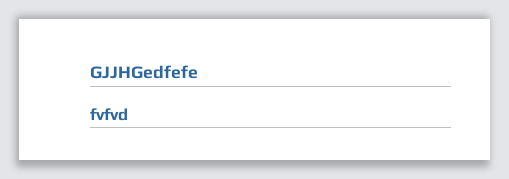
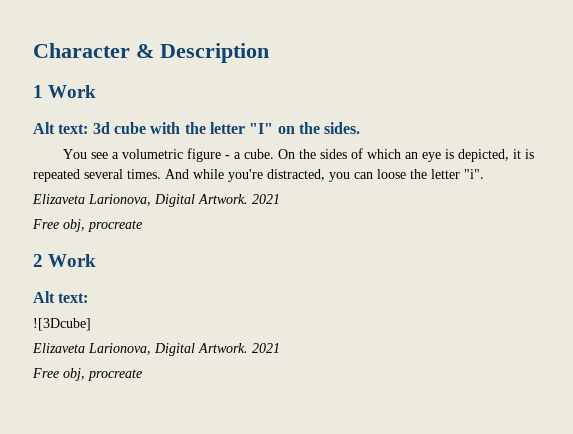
[90,65,198,79] [90,108,128,121] GJJHGedfefe // fvfvd -> [33,43,269,63] [33,85,97,98] [33,122,361,134] [62,148,534,162] [33,169,484,182] [32,194,280,207] [32,219,142,232] [33,254,97,267] [33,291,89,303] [33,318,91,331] [32,343,280,356] [32,368,142,381] Character & Description // 1 Work // Alt text: 3d cube with the letter "I" on the sides. // You see a volumetric figure - a cube. On the sides of which an eye is depicted, it is repeated several times. And while you're distracted, you can loose the letter "i". // Elizaveta Larionova, Digital Artwork. 2021 // Free obj, procreate // 2 Work // Alt text: // ![3Dcube] // Elizaveta Larionova, Digital Artwork. 2021 // Free obj, procreate

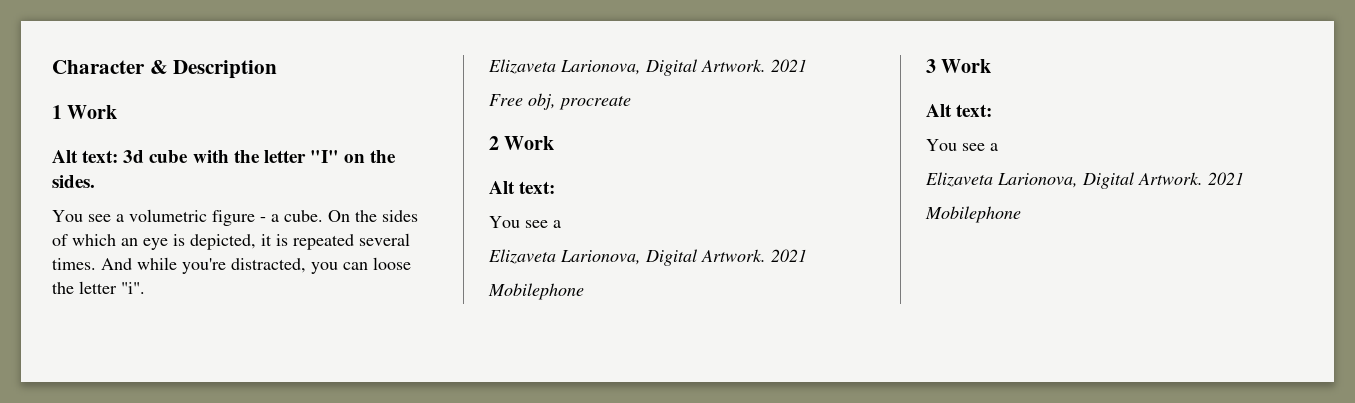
[33,318,91,331] [32,343,280,356] [32,368,142,381] ![3Dcube] // Elizaveta Larionova, Digital Artwork. 2021 // Free obj, procreate -> [489,216,561,228] [488,249,807,266] [488,283,584,300] [926,59,992,73] [926,104,993,117] [926,139,998,151] [925,172,1244,189] [925,206,1021,223] You see a // Elizaveta Larionova, Digital Artwork. 2021 // Mobilephone // 3 Work // Alt text: // You see a // Elizaveta Larionova, Digital Artwork. 2021 // Mobilephone

